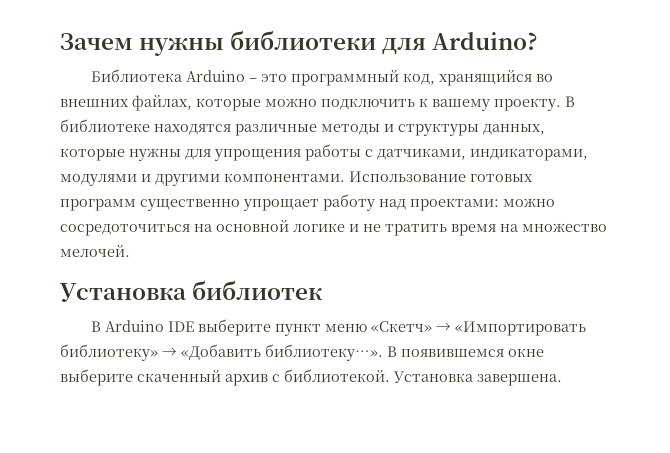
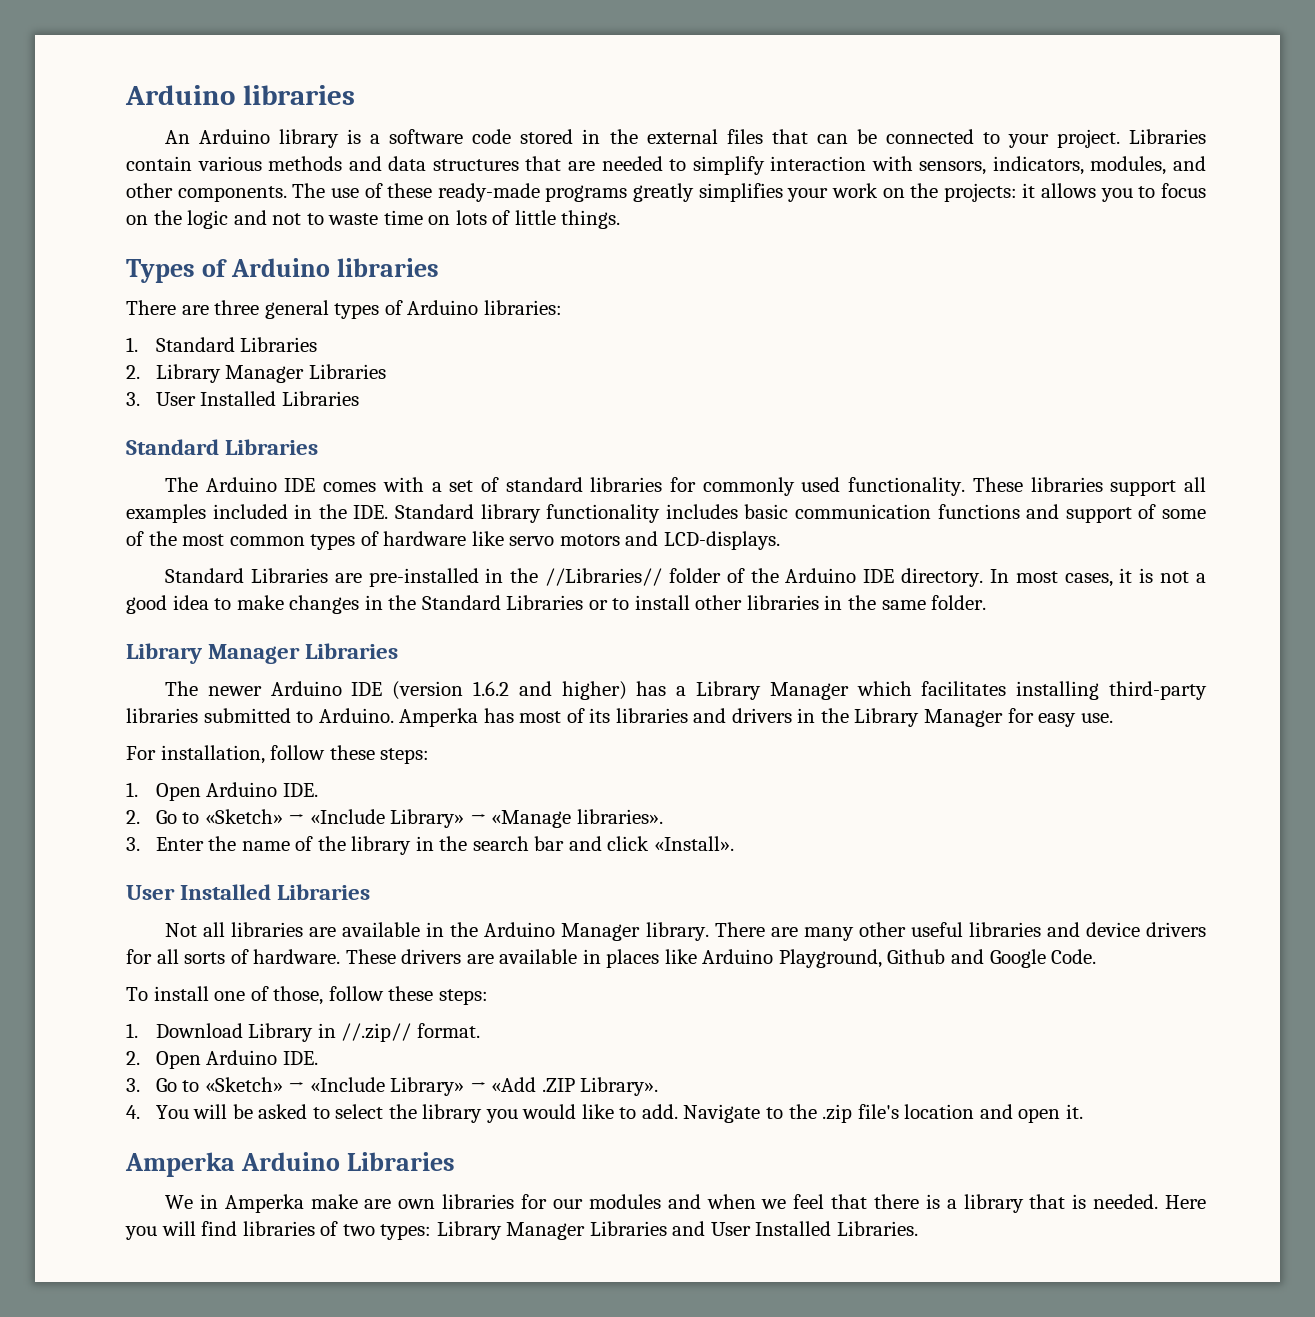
[60,30,539,56] [91,69,554,86] [60,95,575,111] [60,119,545,136] [60,144,588,161] [60,171,533,186] [60,194,555,211] [60,220,607,236] [60,245,130,257] [60,280,324,302] [91,319,587,336] [60,344,544,361] [60,369,562,386] Зачем нужны библиотеки для Arduino? // Библиотека Arduino – это программный код, хранящийся во внешних файлах, которые можно подключить к вашему проекту. В библиотеке находятся различные методы и структуры данных, которые нужны для упрощения работы с датчиками, индикаторами, модулями и другими компонентами. Использование готовых программ существенно упрощает работу над проектами: можно сосредоточиться на основной логике и не тратить время на множество мелочей. // Установка библиотек // В Arduino IDE выберите пункт меню «Скетч» → «Импортировать библиотеку» → «Добавить библиотеку…». В появившемся окне выберите скаченный архив с библиотекой. Установка завершена. -> [125,85,355,105] [165,129,1207,148] [126,156,1206,175] [126,183,1206,202] [126,210,621,229] [126,258,439,283] [126,300,562,319] [126,337,318,352] [126,364,386,383] [126,391,359,406] [126,439,319,455] [165,477,1207,496] [126,504,1207,523] [126,531,780,550] [165,568,1207,587] [126,595,987,614] [126,643,399,664] [165,681,1208,700] [126,708,1113,727] [126,745,430,764] [126,782,318,801] [126,809,663,828] [126,836,734,855] [126,884,371,900] [165,922,1206,941] [126,949,1097,968] [126,986,488,1005] [126,1023,480,1042] [126,1050,318,1069] [126,1077,659,1096] [126,1104,1083,1123] [125,1152,455,1177] [165,1194,1207,1213] [125,1221,918,1240] Arduino libraries // An Arduino library is a software code stored in the external files that can be connected to your project. Libraries contain various methods and data structures that are needed to simplify interaction with sensors, indicators, modules, and other components. The use of these ready-made programs greatly simplifies your work on the projects: it allows you to focus on the logic and not to waste time on lots of little things. // Types of Arduino libraries // There are three general types of Arduino libraries: // 1. Standard Libraries // 2. Library Manager Libraries // 3. User Installed Libraries // Standard Libraries // The Arduino IDE comes with a set of standard libraries for commonly used functionality. These libraries support all examples included in the IDE. Standard library functionality includes basic communication functions and support of some of the most common types of hardware like servo motors and LCD-displays. // Standard Libraries are pre-installed in the //Libraries// folder of the Arduino IDE directory. In most cases, it is not a good idea to make changes in the Standard Libraries or to install other libraries in the same folder. // Library Manager Libraries // The newer Arduino IDE (version 1.6.2 and higher) has a Library Manager which facilitates installing third-party libraries submitted to Arduino. Amperka has most of its libraries and drivers in the Library Manager for easy use. // For installation, follow these steps: // 1. Open Arduino IDE. // 2. Go to «Sketch» → «Include Library» → «Manage libraries». // 3. Enter the name of the library in the search bar and click «Install». // User Installed Libraries // Not all libraries are available in the Arduino Manager library. There are many other useful libraries and device drivers for all sorts of hardware. These drivers are available in places like Arduino Playground, Github and Google Code. // To install one of those, follow these steps: // 1. Download Library in //.zip// format. // 2. Open Arduino IDE. // 3. Go to «Sketch» → «Include Library» → «Add .ZIP Library». // 4. You will be asked to select the library you would like to add. Navigate to the .zip file's location and open it. // Amperka Arduino Libraries // We in Amperka make are own libraries for our modules and when we feel that there is a library that is needed. Here you will find libraries of two types: Library Manager Libraries and User Installed Libraries.

